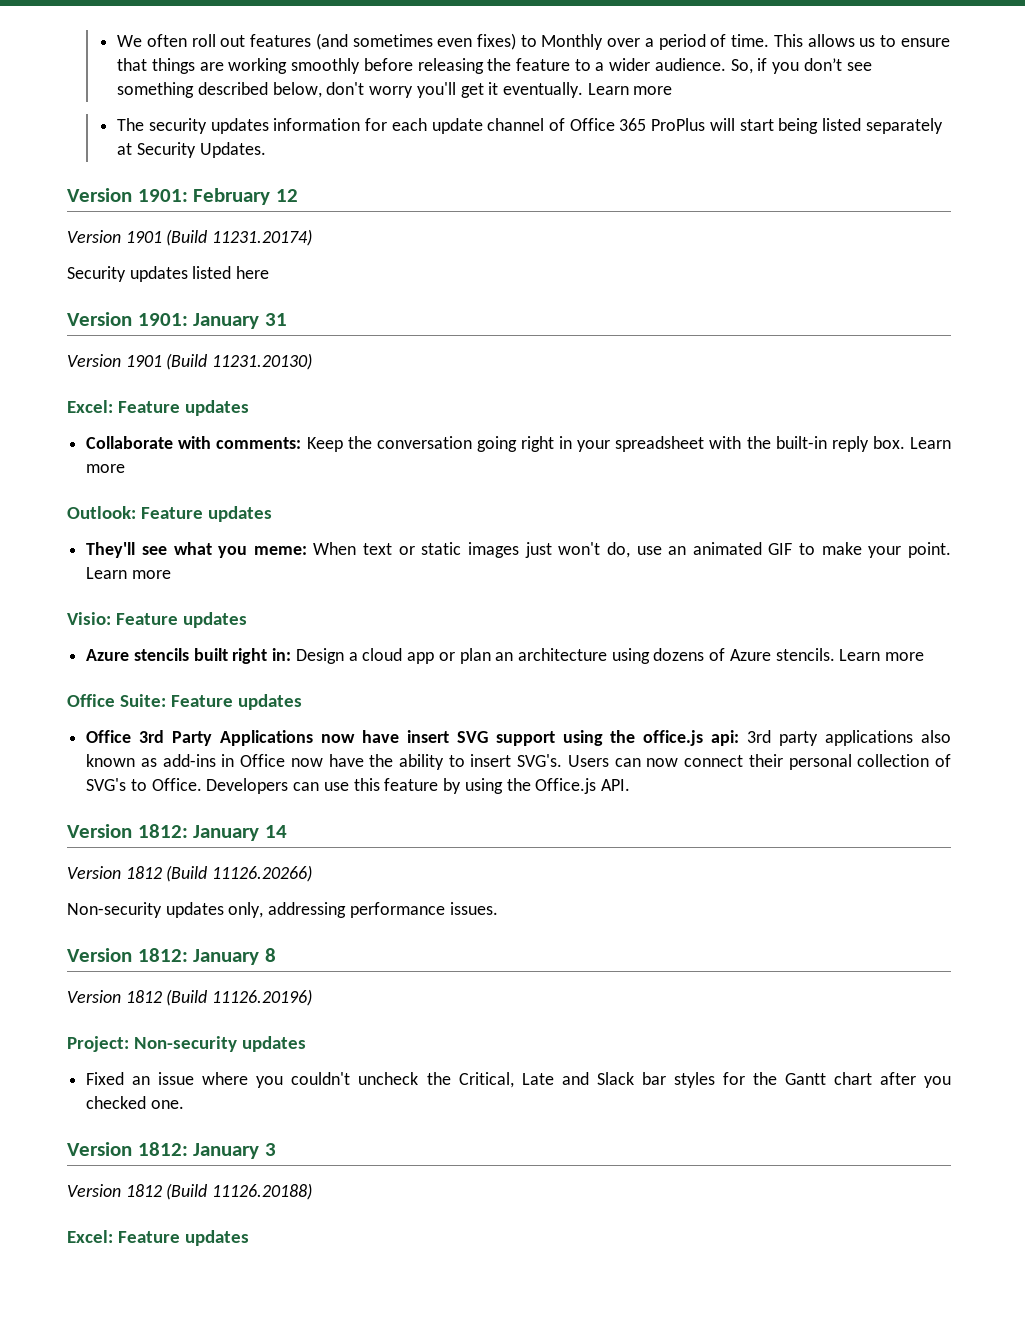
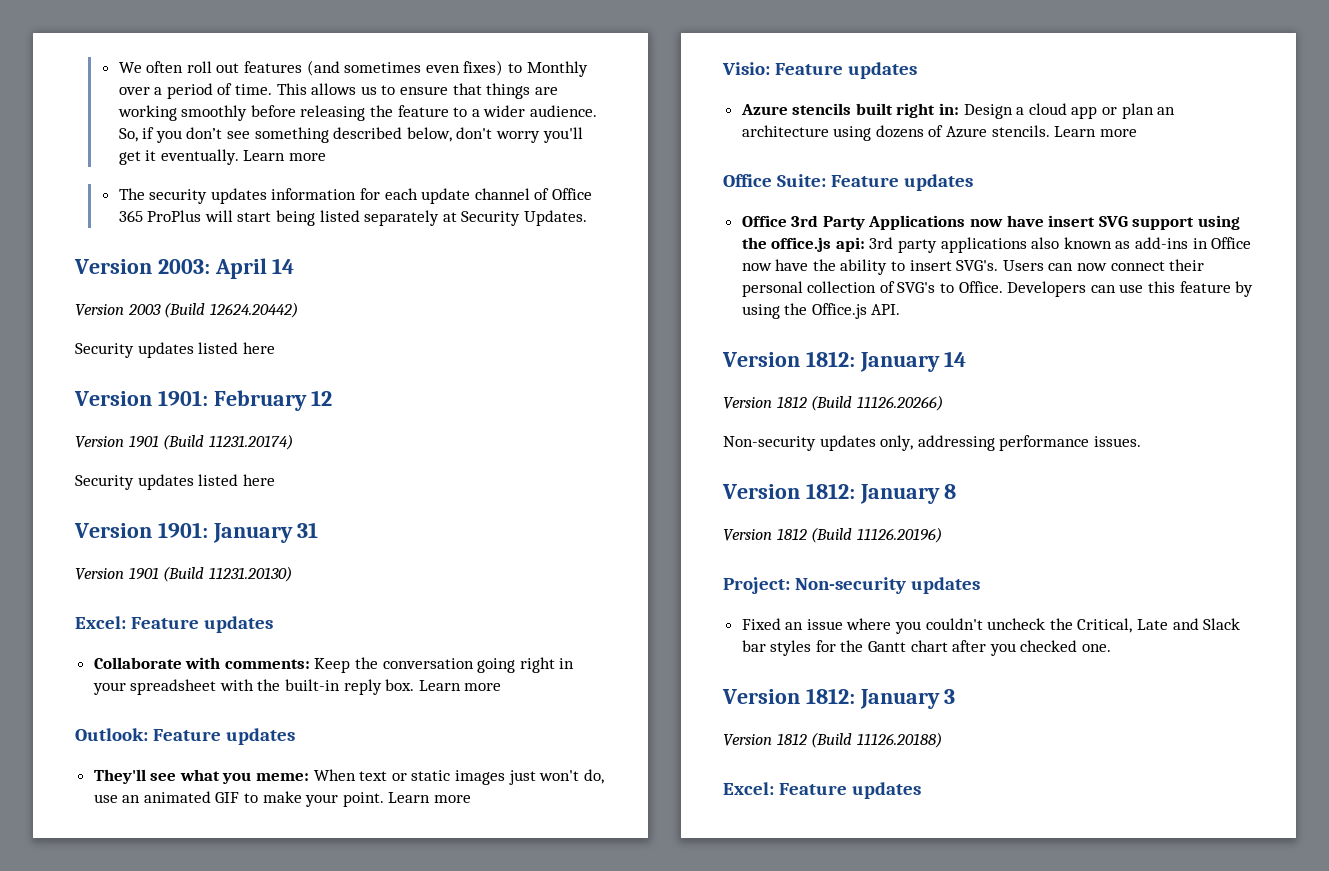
(266, 150) none -> [74,258,295,279] [75,302,298,318] [75,342,275,358] // Version 2003: April 14 // Version 2003 (Build 12624.20442) // Security updates listed here

